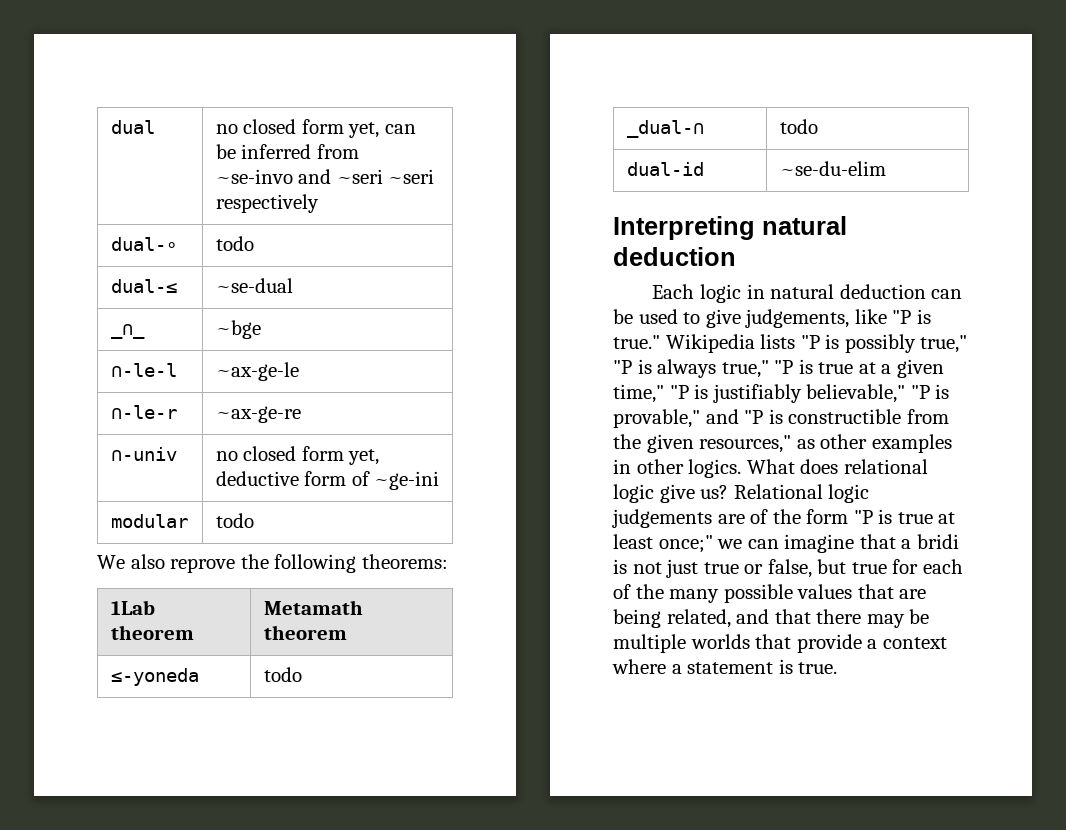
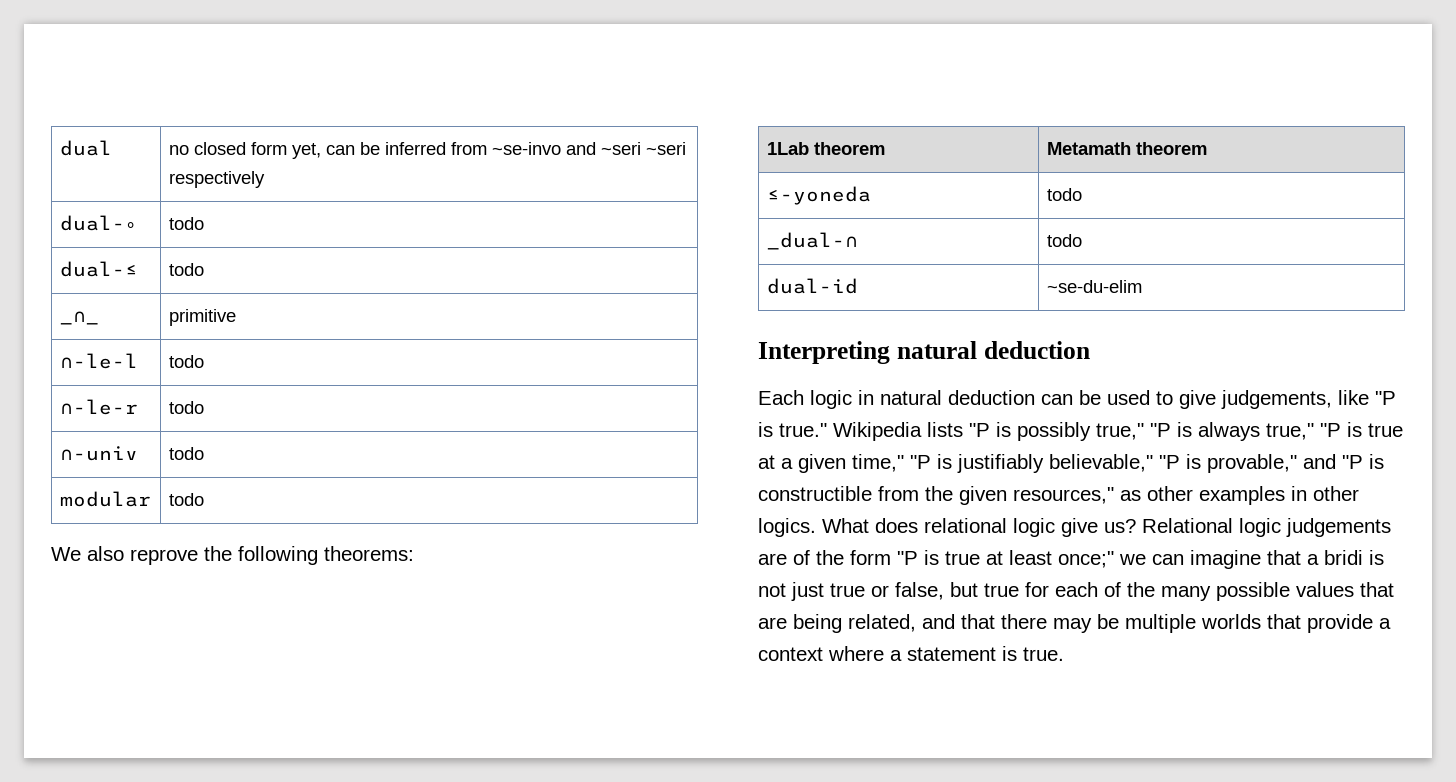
[215,278,293,293] ~se-dual -> [168,263,204,276] todo
[215,320,261,339] ~bge -> [168,309,236,326] primitive
[215,362,299,381] ~ax-ge-le -> [168,355,204,368] todo
[215,406,301,423] ~ax-ge-re -> [168,401,204,414] todo
[215,446,380,465] [215,471,440,490] no closed form yet, deductive form of ~ge-ini -> [168,447,204,460] todo

